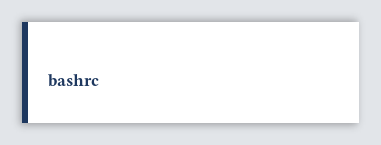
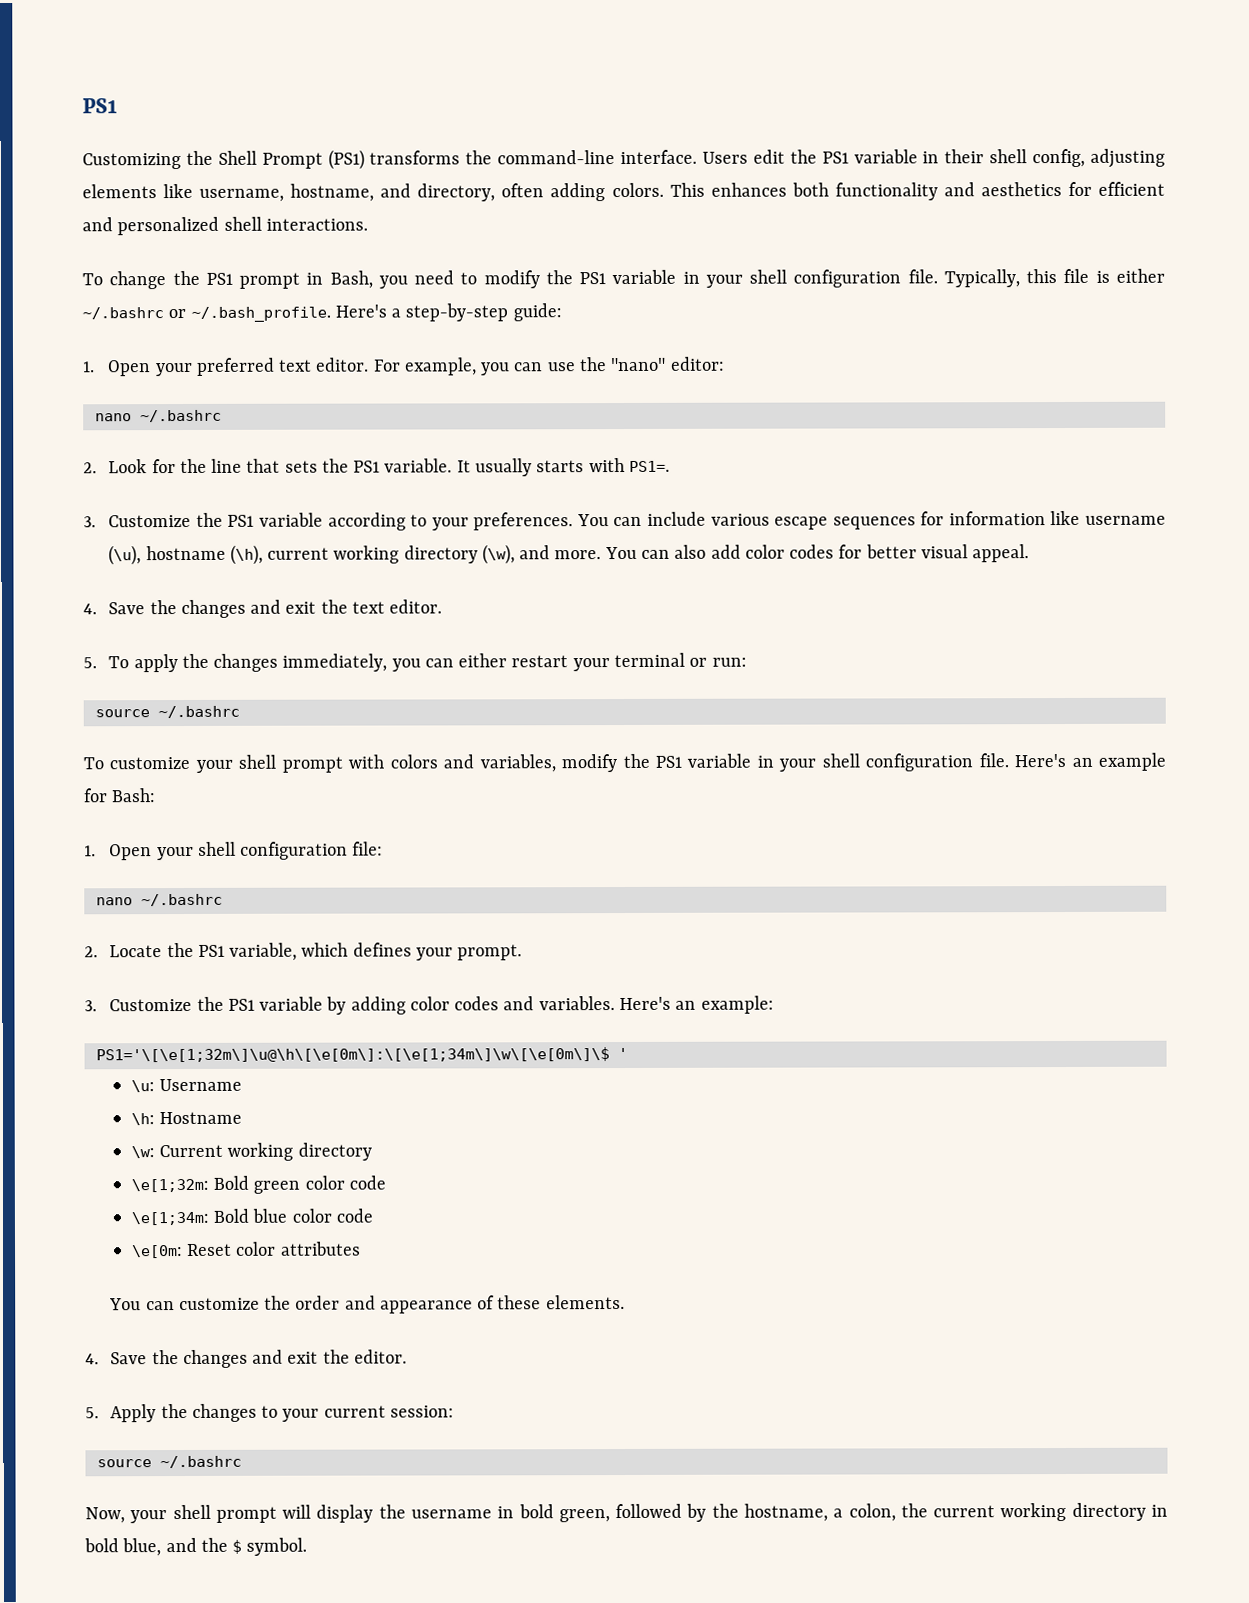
[48,74,99,87] bashrc -> [82,98,118,114] [82,148,1166,170] [82,181,1165,202] [82,216,368,236] [82,268,1165,290] [82,303,562,322] [82,356,725,377] [94,409,222,423] [83,457,670,477] [83,510,1167,531] [108,544,1030,566] [83,599,443,619] [83,652,747,673] [94,705,240,719] [83,752,1167,773] [83,788,157,803] [84,841,384,861] [95,893,223,907] [84,942,523,961] [84,995,774,1015] [95,1047,628,1063] [130,1078,243,1093] [130,1111,243,1126] [130,1142,372,1161] [130,1175,386,1194] [130,1208,373,1226] [131,1241,361,1259] [109,1295,625,1314] [85,1349,407,1369] [85,1403,454,1423] [96,1455,242,1469] [85,1502,1169,1524] [84,1537,308,1557] PS1 // Customizing the Shell Prompt (PS1) transforms the command-line interface. Users edit the PS1 variable in their shell config, adjusting elements like username, hostname, and directory, often adding colors. This enhances both functionality and aesthetics for efficient and personalized shell interactions. // To change the PS1 prompt in Bash, you need to modify the PS1 variable in your shell configuration file. Typically, this file is either ~/.bashrc or ~/.bash_profile. Here's a step-by-step guide: // 1. Open your preferred text editor. For example, you can use the "nano" editor: // nano ~/.bashrc // 2. Look for the line that sets the PS1 variable. It usually starts with PS1=. // 3. Customize the PS1 variable according to your preferences. You can include various escape sequences for information like username (\u), hostname (\h), current working directory (\w), and more. You can also add color codes for better visual appeal. // 4. Save the changes and exit the text editor. // 5. To apply the changes immediately, you can either restart your terminal or run: // source ~/.bashrc // To customize your shell prompt with colors and variables, modify the PS1 variable in your shell configuration file. Here's an example for Bash: // 1. Open your shell configuration file: // nano ~/.bashrc // 2. Locate the PS1 variable, which defines your prompt. // 3. Customize the PS1 variable by adding color codes and variables. Here's an example: // PS1='\[\e[1;32m\]\u@\h\[\e[0m\]:\[\e[1;34m\]\w\[\e[0m\]\$ ' // \u: Username // \h: Hostname // \w: Current working directory // \e[1;32m: Bold green color code // \e[1;34m: Bold blue color code // \e[0m: Reset color attributes // You can customize the order and appearance of these elements. // 4. Save the changes and exit the editor. // 5. Apply the changes to your current session: // source ~/.bashrc // Now, your shell prompt will display the username in bold green, followed by the hostname, a colon, the current working directory in bold blue, and the $ symbol.

